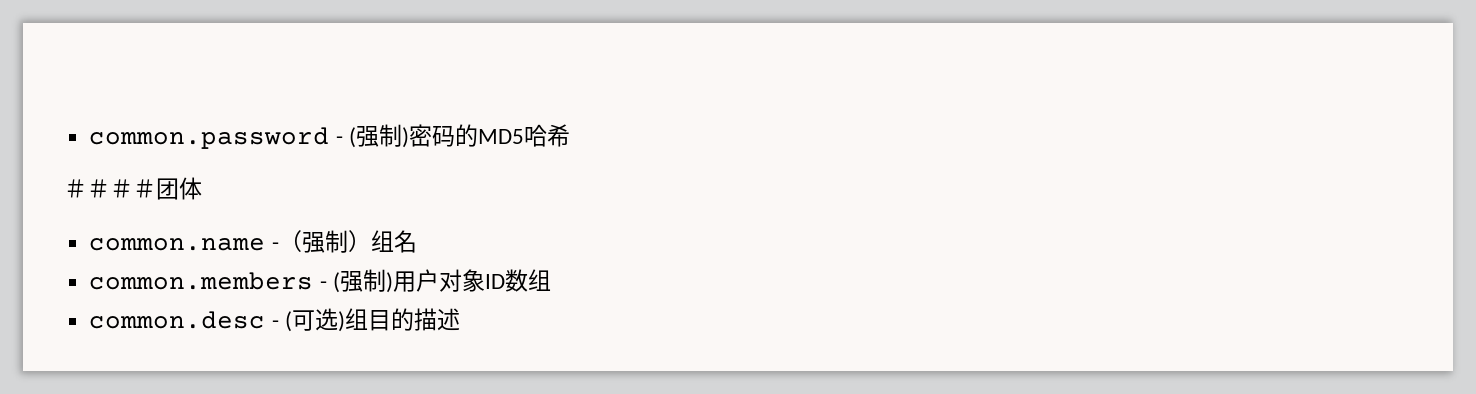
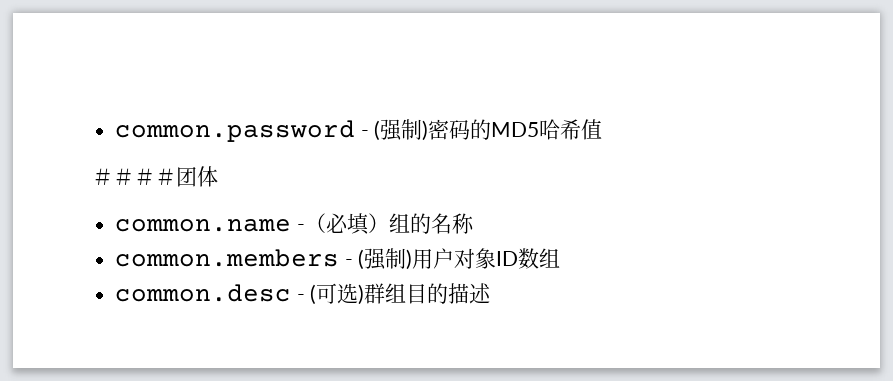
(570, 135) none -> [581,119,603,140] 值
[301,230,394,253] 强制）组 -> [325,213,431,235] 必填）组的
(417, 241) none -> [451,213,474,234] 称
(345, 321) none -> [364,283,386,304] 群

